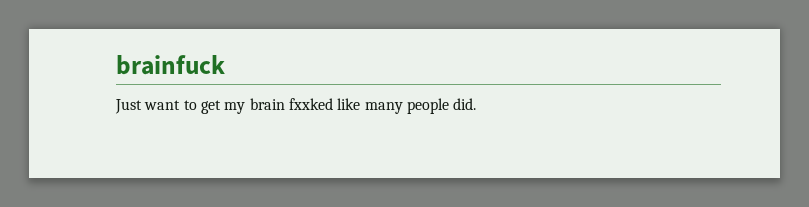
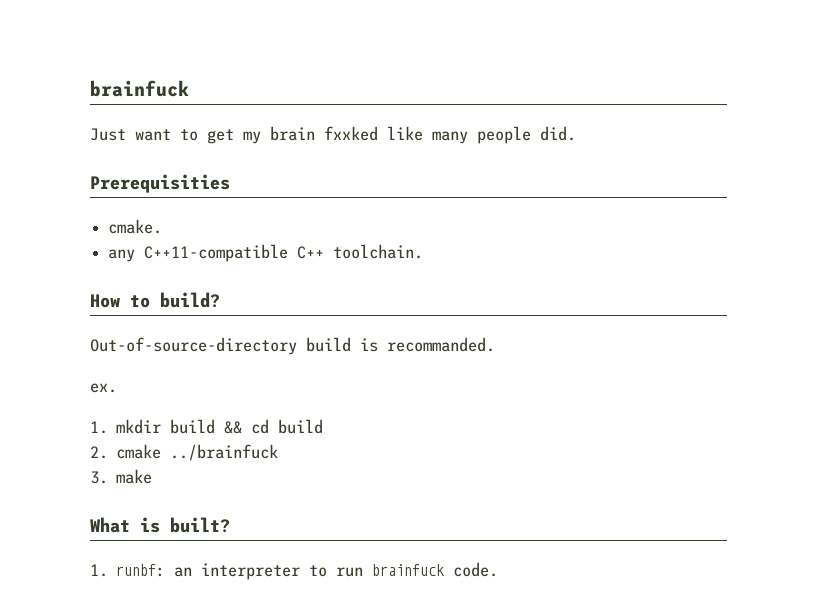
(477, 104) none -> [90,174,230,193] [108,219,163,234] [108,244,424,262] [90,292,220,308] [90,337,495,355] [90,383,117,393] [90,419,324,434] [90,444,279,461] [90,469,153,484] [90,517,230,533] [90,562,499,580] // Prerequisities // cmake. // any C++11-compatible C++ toolchain. // How to build? // Out-of-source-directory build is recommanded. // ex. // 1. mkdir build && cd build // 2. cmake ../brainfuck // 3. make // What is built? // 1. runbf: an interpreter to run brainfuck code.

